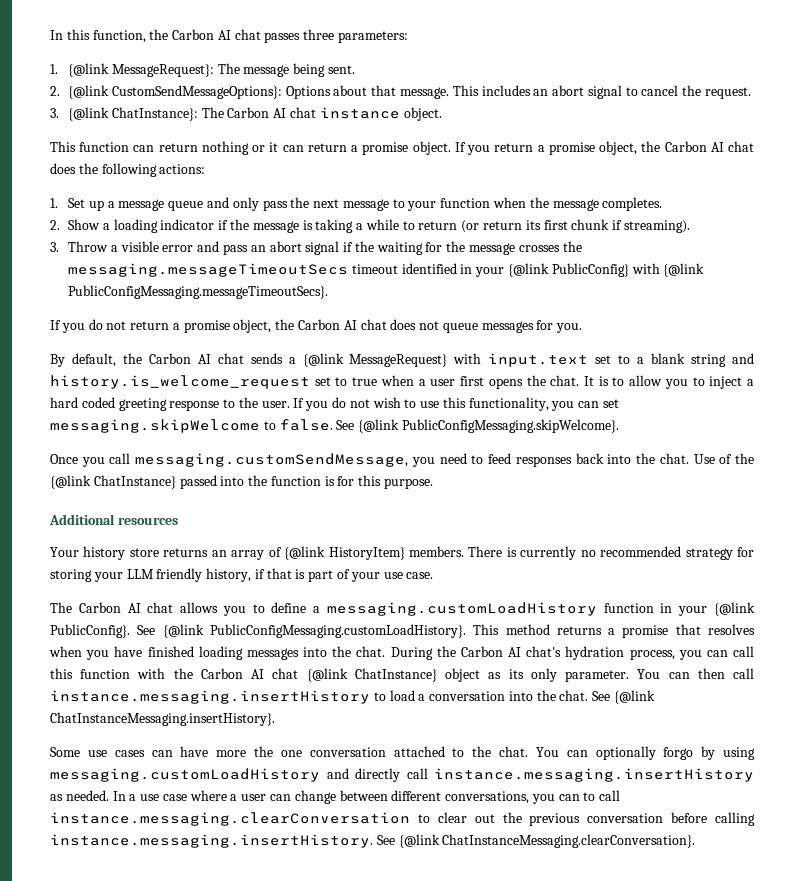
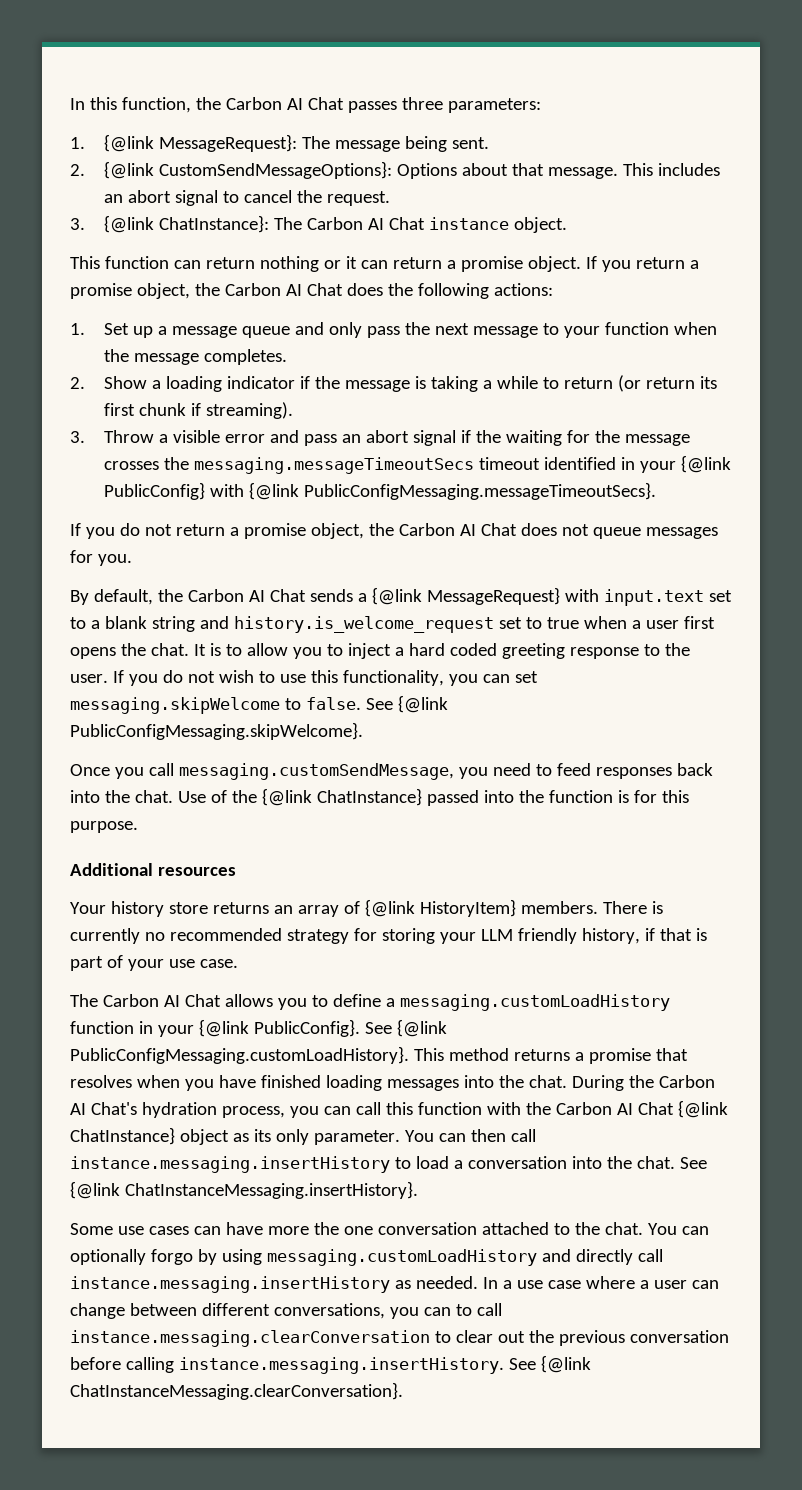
[234,29,261,40] chat -> [307,97,344,110] Chat
[289,107,316,118] chat -> [389,217,426,230] Chat
[727,141,754,152] chat -> [306,283,343,296] Chat
[360,319,387,330] chat -> [480,523,517,536] Chat
[217,353,244,364] chat -> [269,589,306,602] Chat
[147,602,174,613] chat -> [184,994,221,1007] Chat
[526,646,562,657] chat's -> [90,1102,137,1115] Chat's
[272,668,299,679] chat -> [637,1102,674,1115] Chat

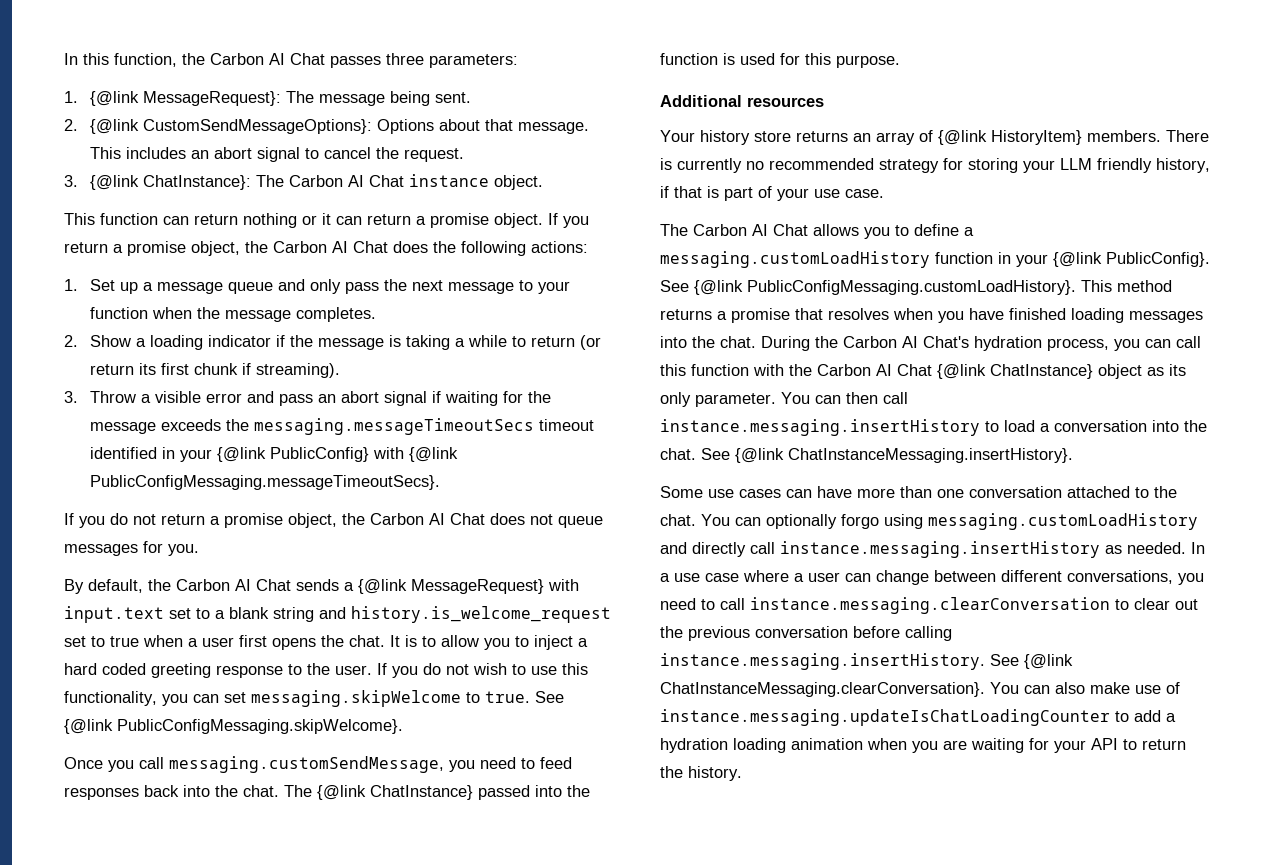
[476,430,502,443] the -> (441, 397) none
[104,461,160,470] crosses -> [160,419,221,431] exceeds
[305,697,361,710] false. -> [485,691,530,703] true.
[177,790,257,803] Use of the -> [284,785,312,797] The
(629, 796) none -> [740,53,775,65] used
[313,1222,339,1235] the -> [900,486,932,498] than
[197,1249,217,1265] by -> (879, 521) none
[423,1307,451,1316] can -> [660,598,696,610] need
(403, 1391) none -> [990,682,1180,694] [660,709,1176,726] [660,738,1186,753] [660,766,742,781] You can also make use of instance.messaging.updateIsChatLoadingCounter to add a hydration loading animation when you are waiting for your API to return the history.

